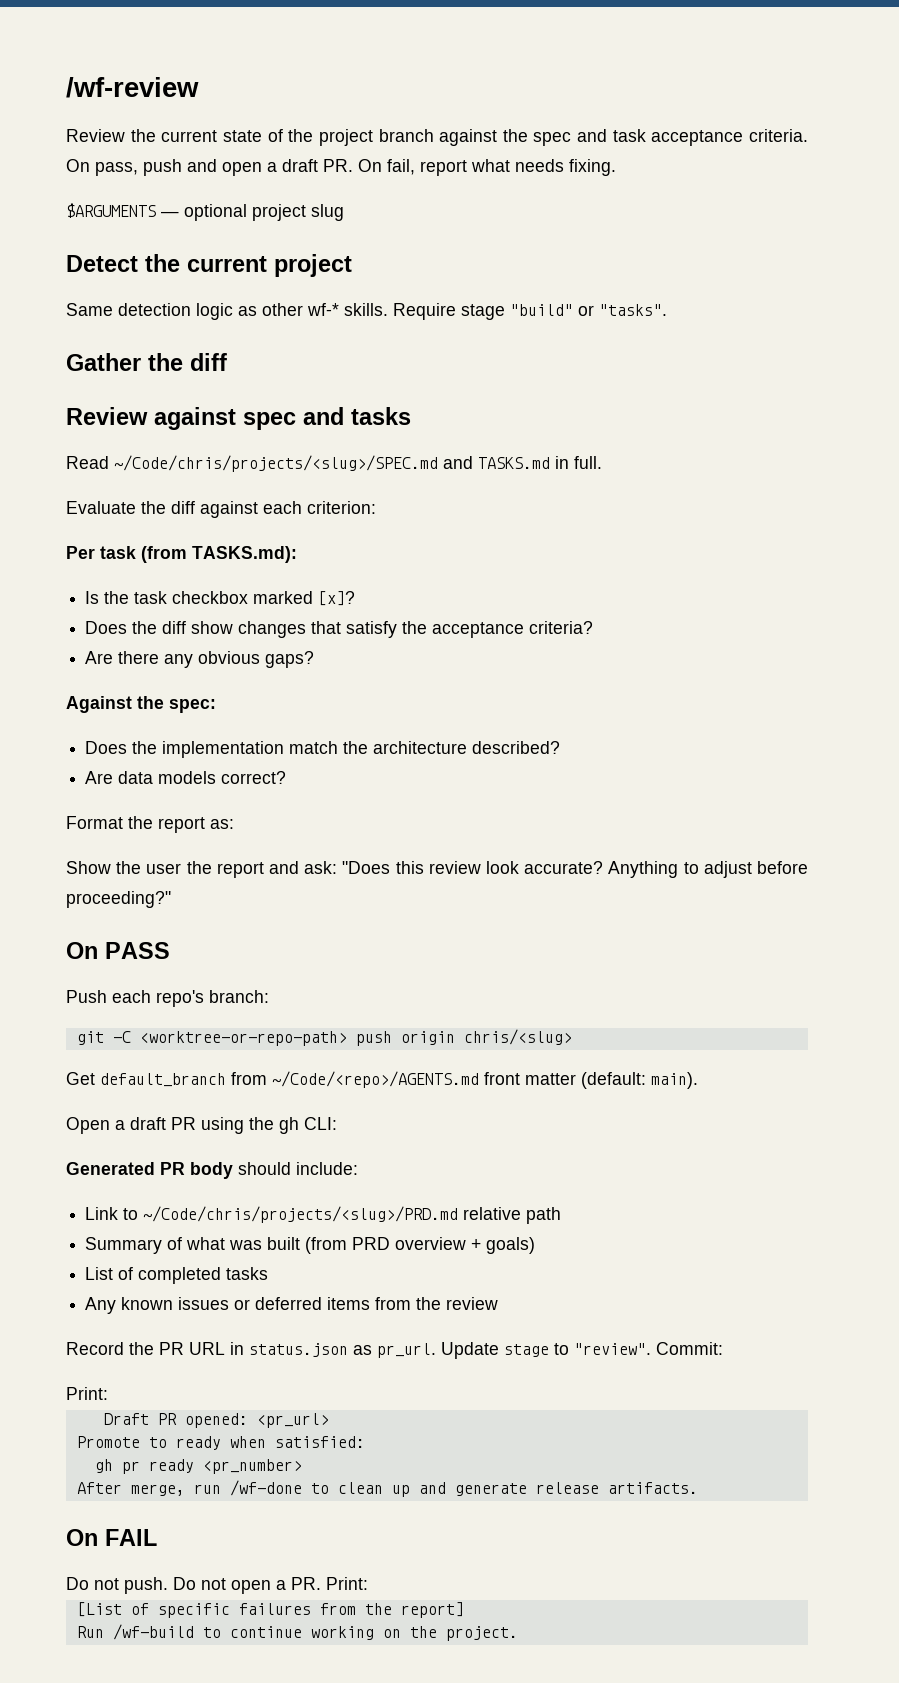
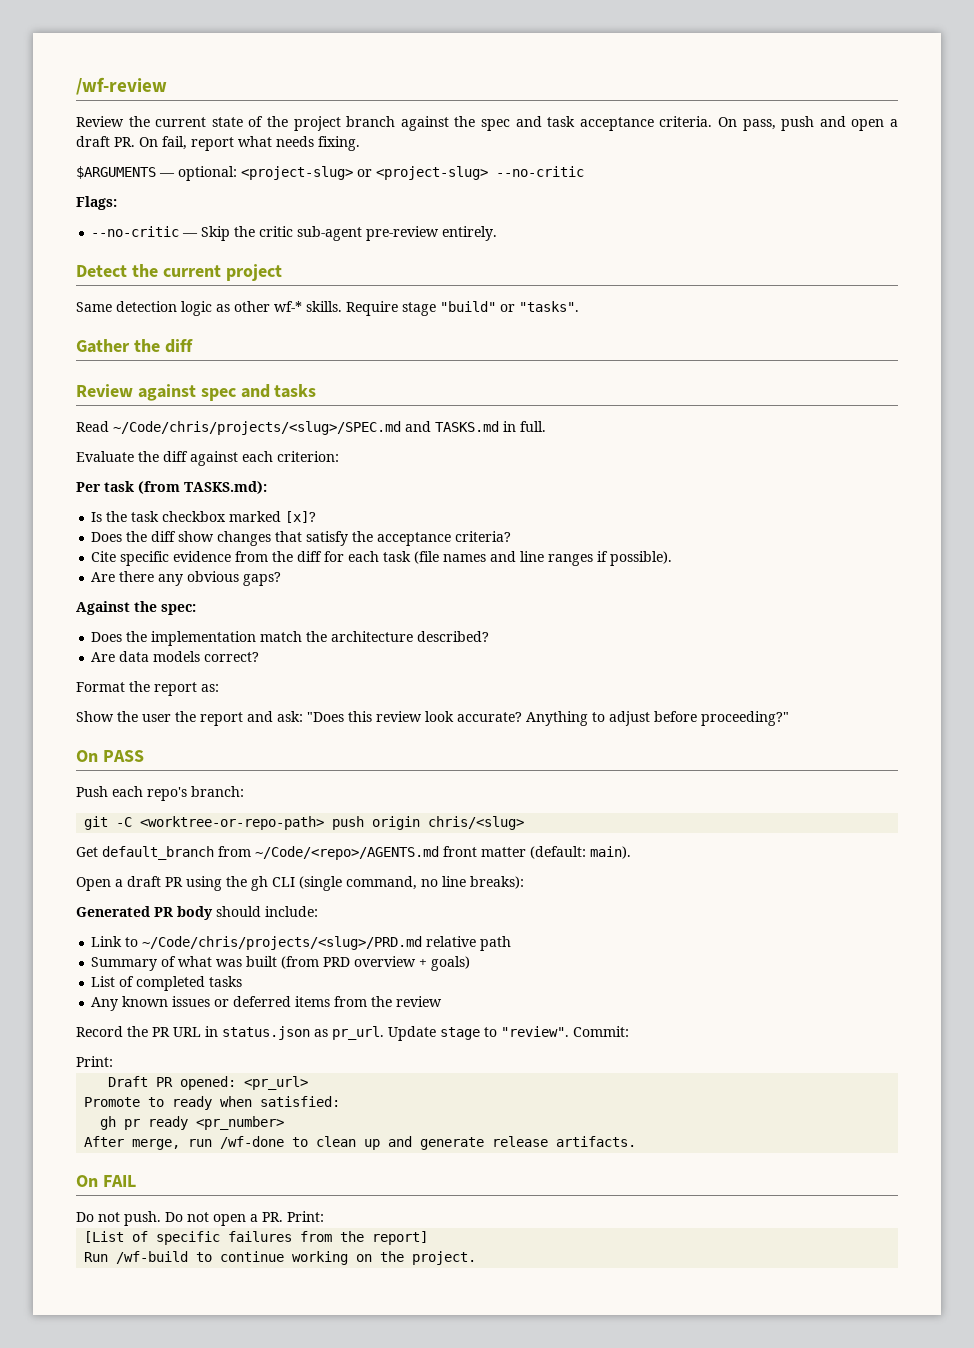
[184,204,344,221] optional project slug -> [178,166,584,181] [76,196,117,210] [91,226,498,241] optional: <project-slug> or <project-slug> --no-critic // Flags: // --no-critic — Skip the critic sub-agent pre-review entirely.
(594, 627) none -> [91,551,673,566] // Cite specific evidence from the diff for each task (file names and line ranges if possible).
[304,1117,337,1130] CLI: -> [272,876,524,891] CLI (single command, no line breaks):

